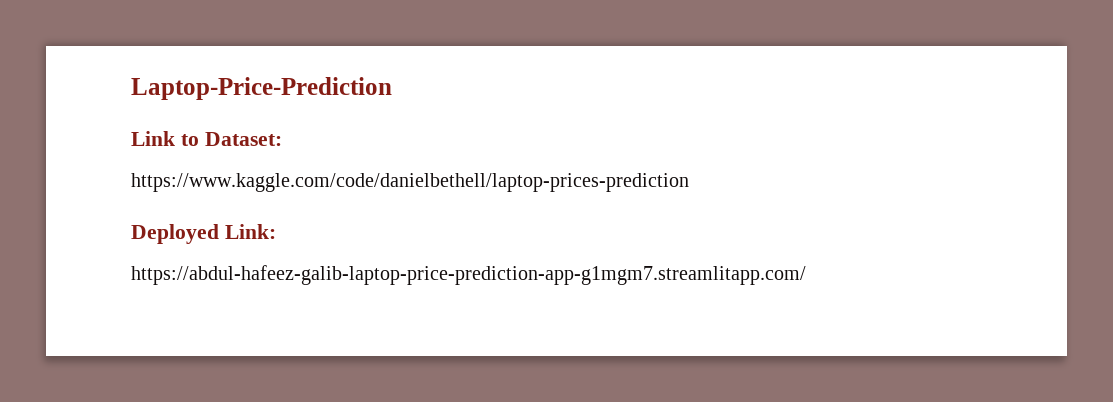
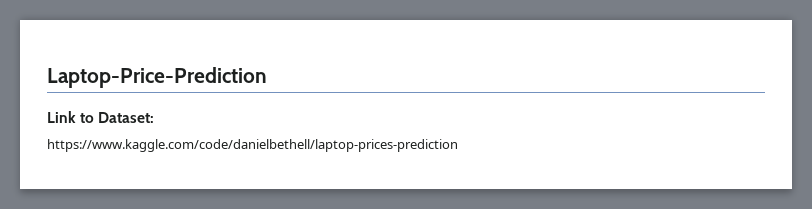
[131,224,276,244] [131,265,806,285] // Deployed Link: // https://abdul-hafeez-galib-laptop-price-prediction-app-g1mgm7.streamlitapp.com/ -> (458, 145) none

